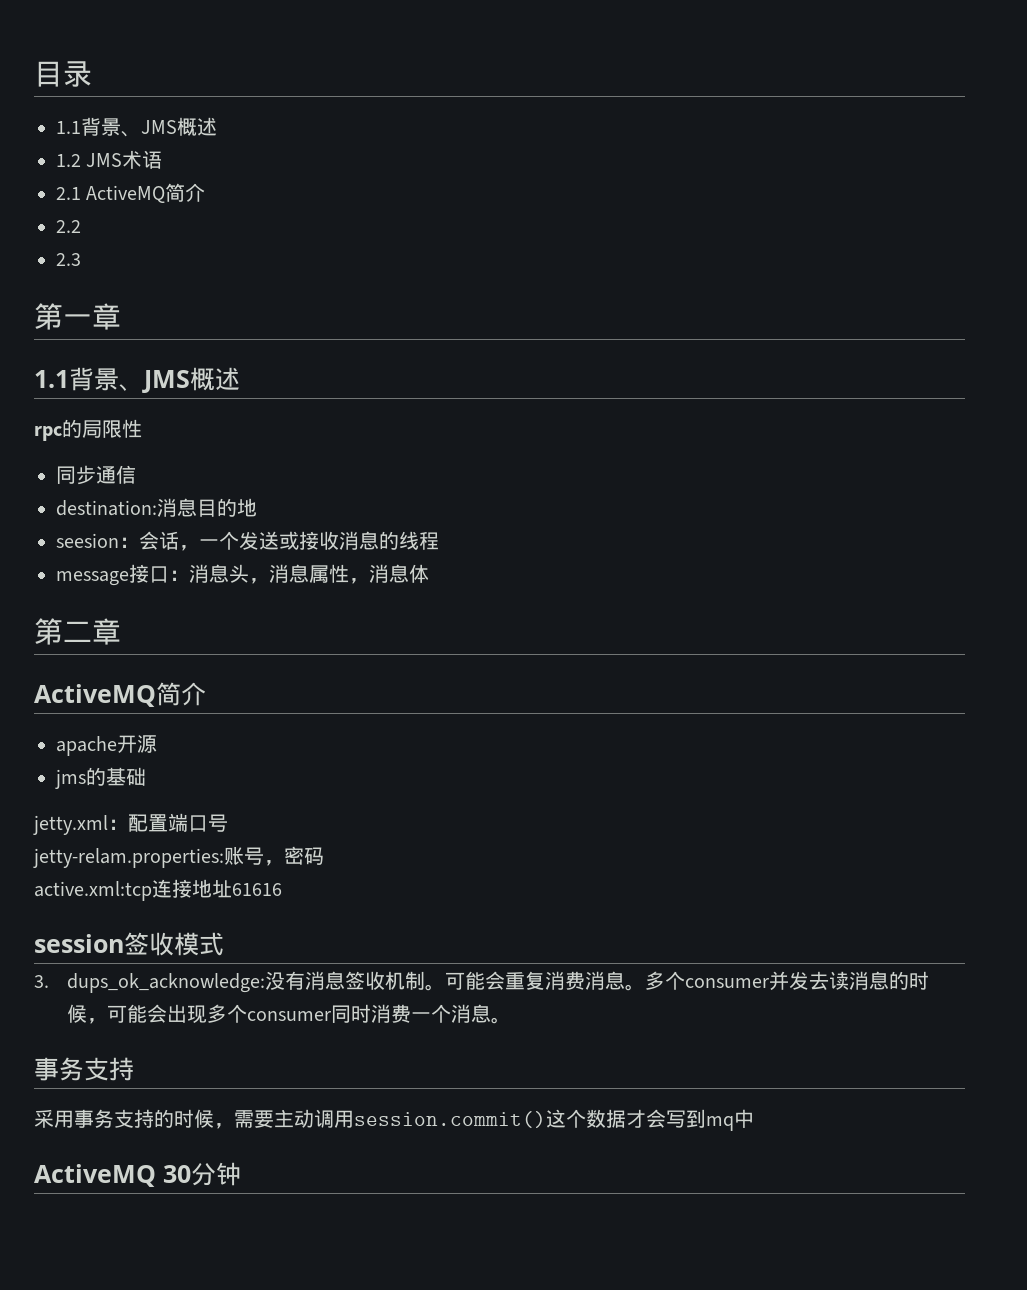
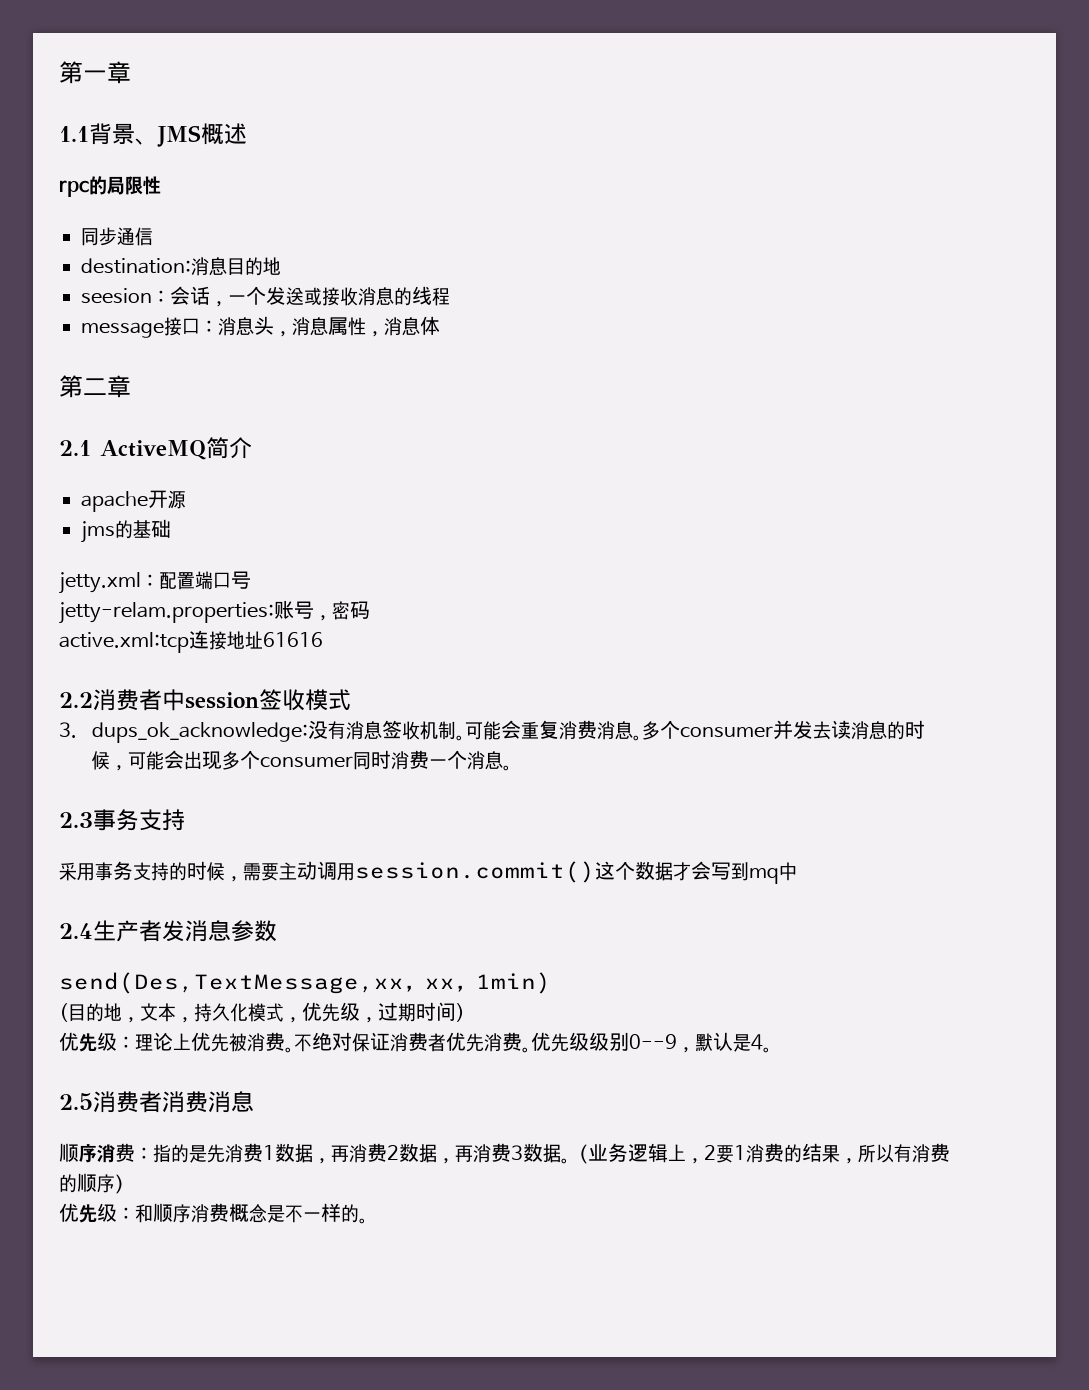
[34,61,92,87] [56,117,217,137] [56,150,163,169] [56,183,206,203] [56,220,81,233] [56,253,81,266] 目录 // 1.1背景、JMS概述 // 1.2 JMS术语 // 2.1 ActiveMQ简介 // 2.2 // 2.3 // -> (59, 72) none
(121, 631) none -> [59,440,91,456] 2.1
(282, 889) none -> [59,689,185,711] 2.2消费者中
(512, 1020) none -> [59,812,93,828] 2.3
[34,1162,241,1187] ActiveMQ 30分钟 -> [59,920,277,942] [59,972,551,994] [59,1002,465,1023] [59,1032,772,1053] [59,1091,254,1113] [59,1143,950,1164] [59,1173,133,1194] [59,1203,368,1224] 2.4生产者发消息参数 // send(Des,TextMessage,xx，xx，1min) // (目的地，文本，持久化模式，优先级，过期时间) // 优先级：理论上优先被消费。不绝对保证消费者优先消费。优先级级别0--9，默认是4。 // 2.5消费者消费消息 // 顺序消费：指的是先消费1数据，再消费2数据，再消费3数据。（业务逻辑上，2要1消费的结果，所以有消费的顺序） // 优先级：和顺序消费概念是不一样的。

